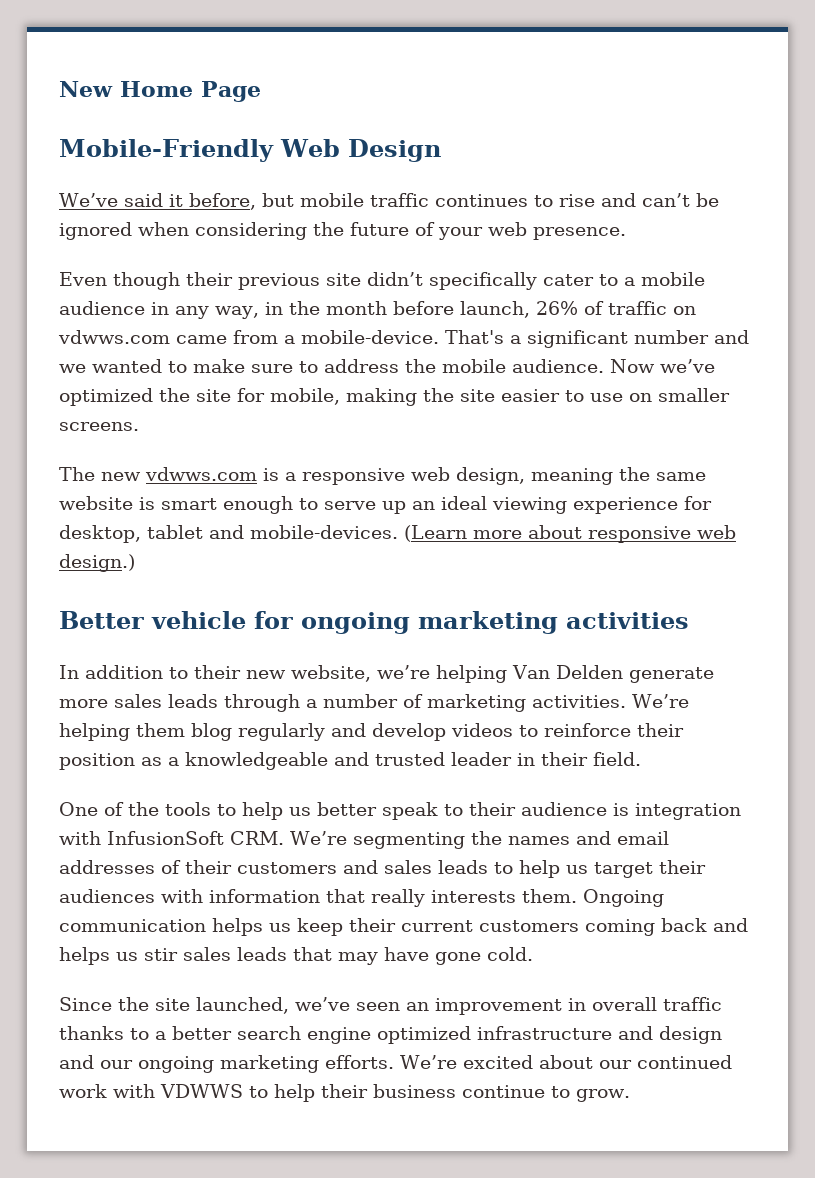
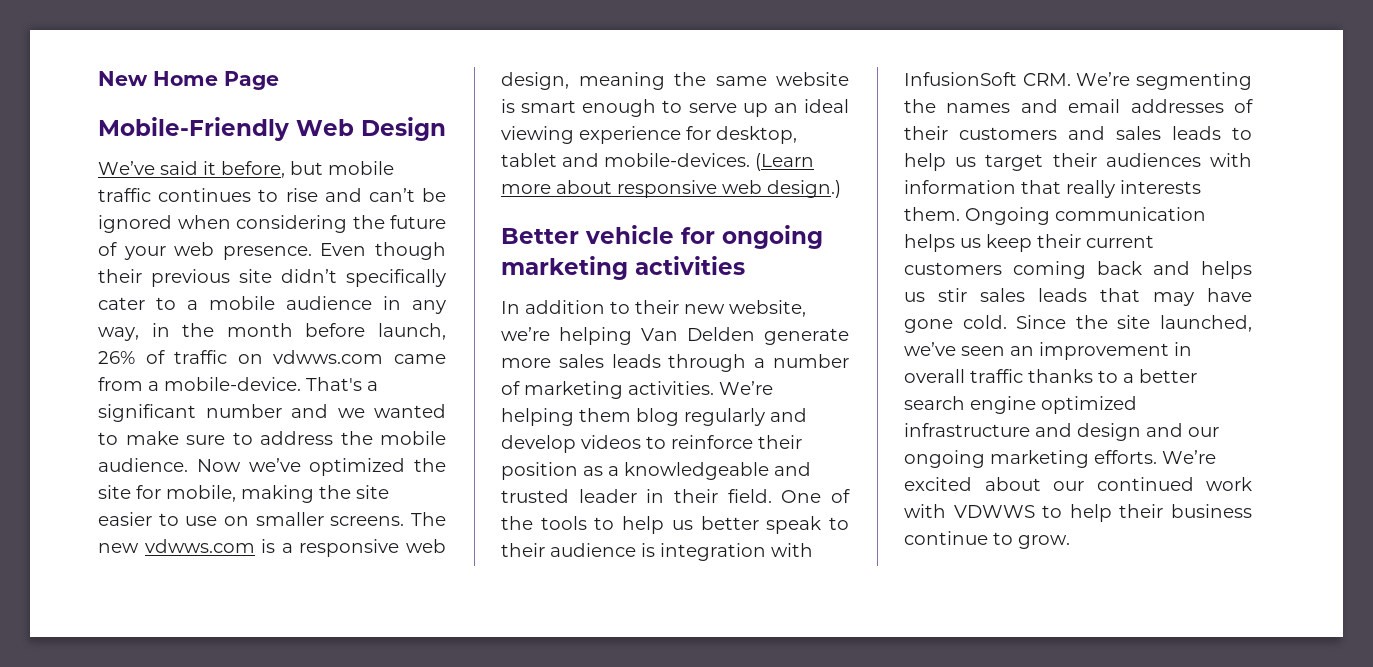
(626, 233) // -> (312, 253) none
(139, 426) // -> (405, 521) none
(641, 759) // -> (772, 496) none
(533, 954) // -> (1007, 322) none

